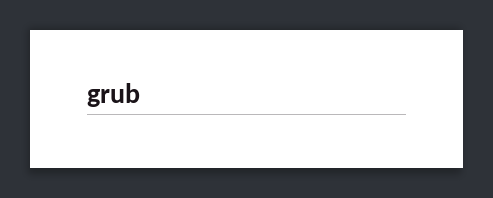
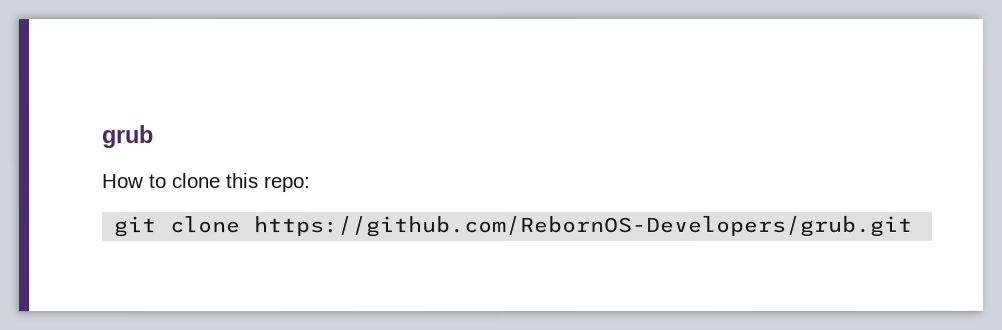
(140, 95) none -> [102,173,311,193] [114,215,914,238] // How to clone this repo: // git clone https://github.com/RebornOS-Developers/grub.git

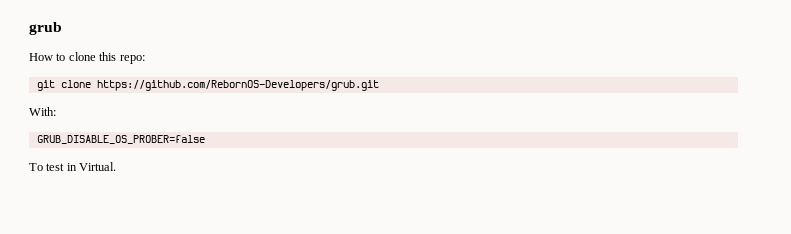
(914, 226) none -> [29,107,56,116] [36,135,205,144] [29,162,117,171] // With: // GRUB_DISABLE_OS_PROBER=false // To test in Virtual.

